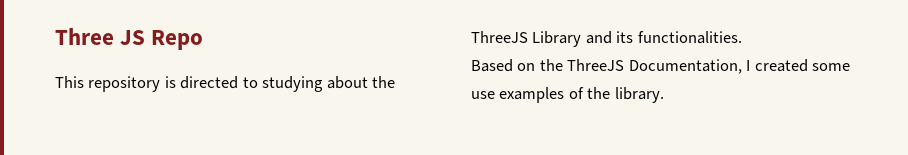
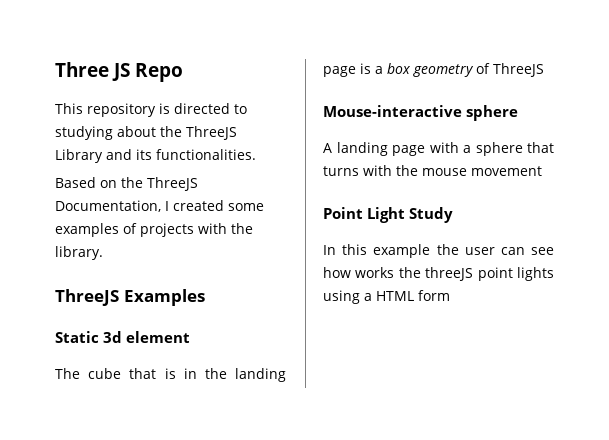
[471,91,495,99] use -> (264, 207) none
(584, 93) none -> [140,223,227,237] projects with
(664, 95) none -> [55,289,205,306] [55,331,191,343] [55,368,286,382] [323,63,544,77] [323,105,519,121] [323,142,554,156] [323,165,542,176] [323,207,454,223] [323,244,554,258] [323,267,554,281] [323,290,450,304] // ThreeJS Examples // Static 3d element // The cube that is in the landing page is a box geometry of ThreeJS // Mouse-interactive sphere // A landing page with a sphere that turns with the mouse movement // Point Light Study // In this example the user can see how works the threeJS point lights using a HTML form

